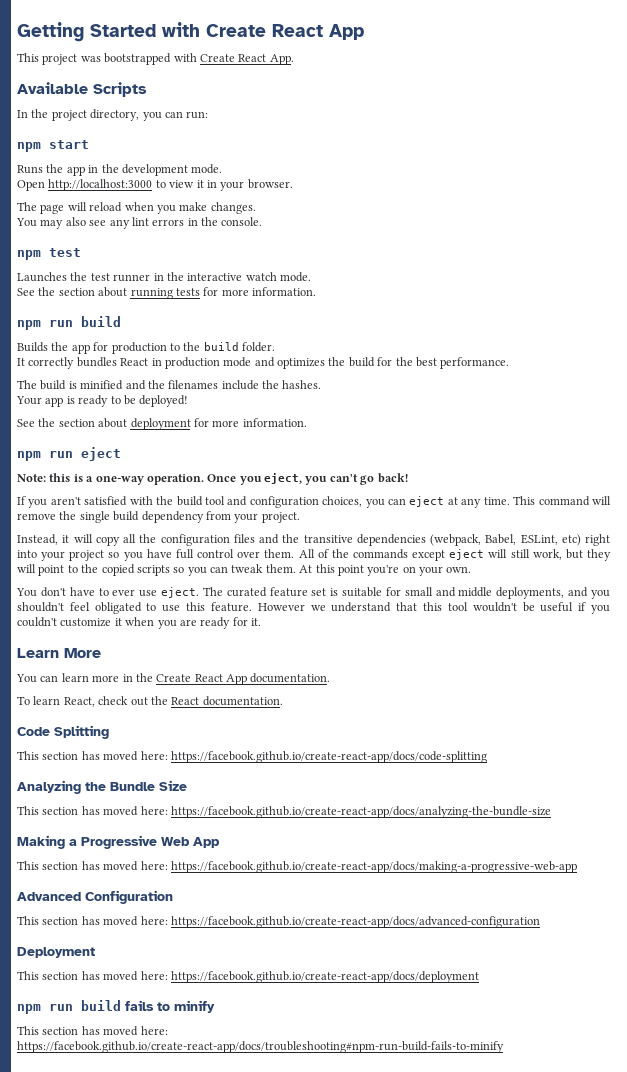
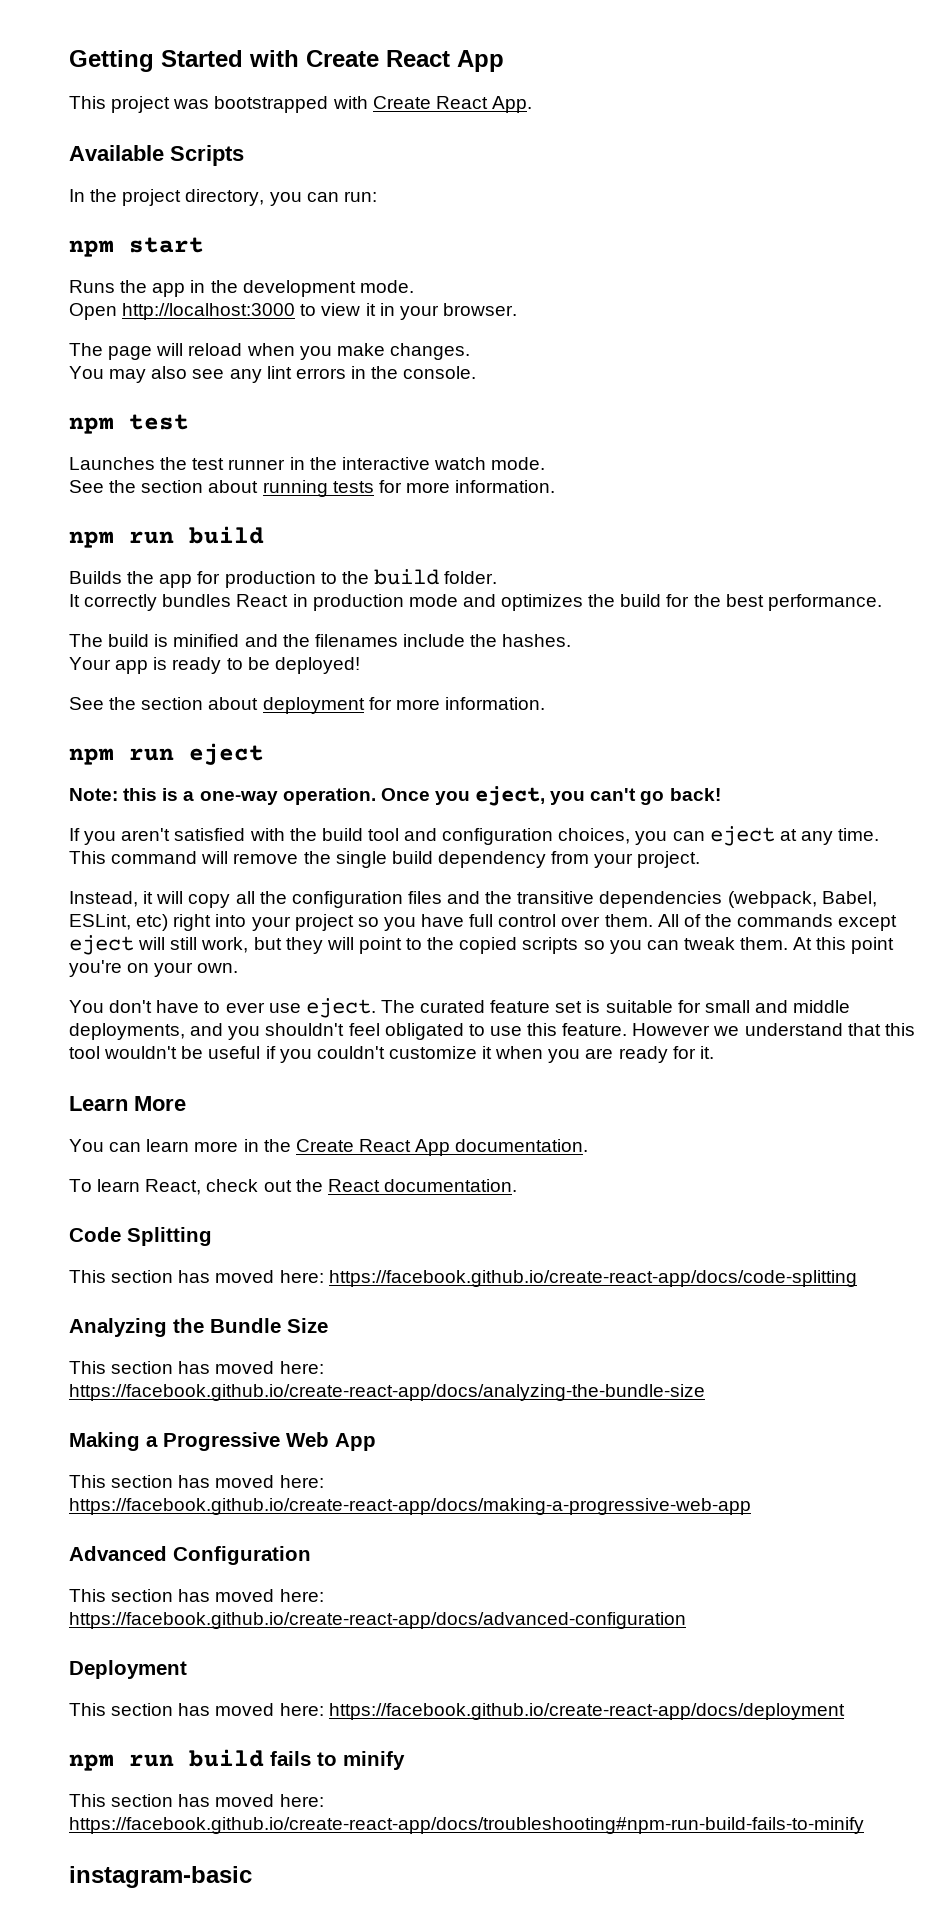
(504, 1047) none -> [69,1866,252,1888] // instagram-basic

